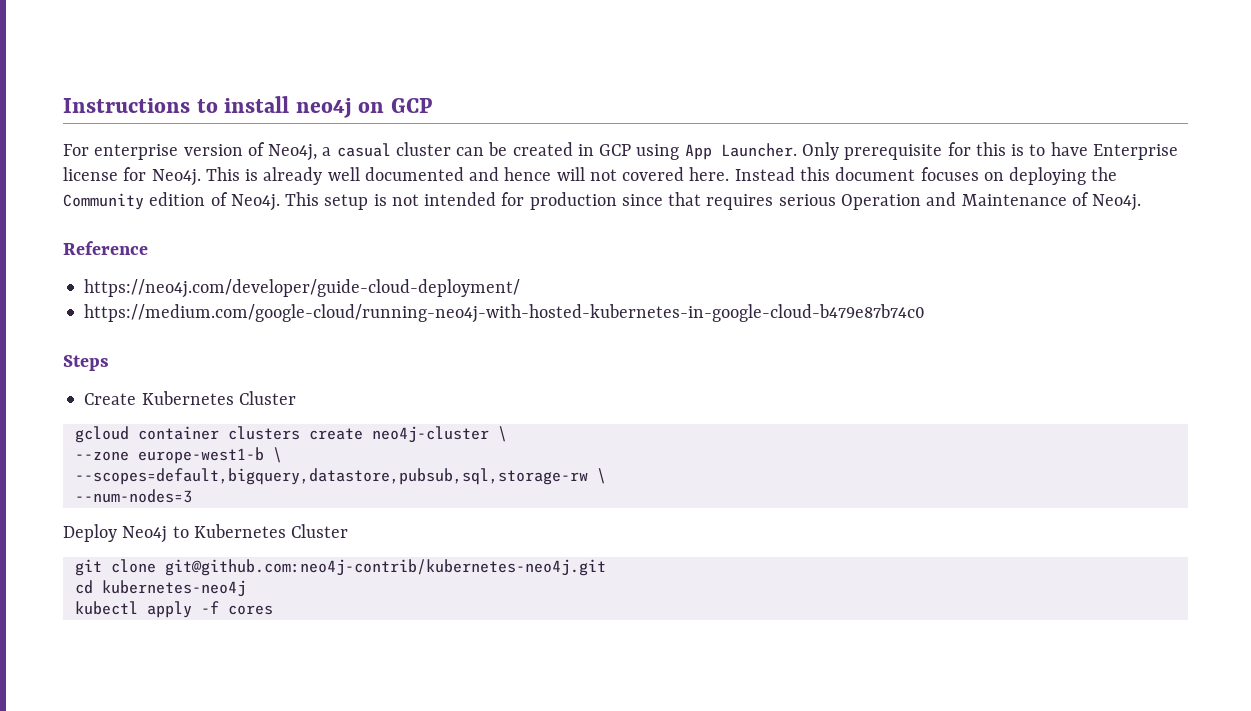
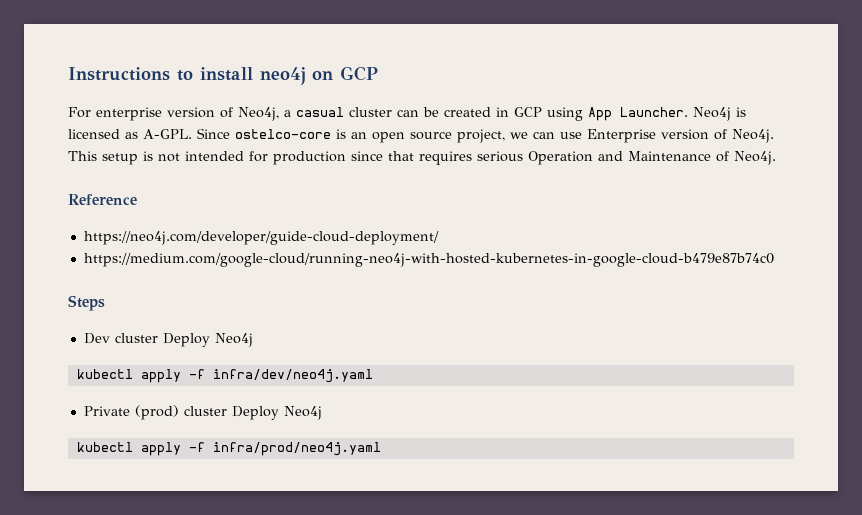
[801,142,1178,160] [63,167,1118,186] [63,192,206,210] Only prerequisite for this is to have Enterprise license for Neo4j. This is already well documented and hence will not covered here. Instead this document focuses on deploying the Community edition -> [693,107,746,121] [68,128,709,143] Neo4j is licensed as A-GPL. Since ostelco-core is an open source project, we can use Enterprise version
[84,391,296,405] [74,426,507,443] [74,447,282,464] [74,468,606,485] [74,489,192,503] [63,524,349,543] [74,559,606,576] [74,580,246,597] [74,601,273,618] Create Kubernetes Cluster // gcloud container clusters create neo4j-cluster \ // --zone europe-west1-b \ // --scopes=default,bigquery,datastore,pubsub,sql,storage-rw \ // --num-nodes=3 // Deploy Neo4j to Kubernetes Cluster // git clone git@github.com:neo4j-contrib/kubernetes-neo4j.git // cd kubernetes-neo4j // kubectl apply -f cores -> [83,333,253,347] [76,369,373,383] [83,405,322,420] [76,442,381,456] Dev cluster Deploy Neo4j // kubectl apply -f infra/dev/neo4j.yaml // Private (prod) cluster Deploy Neo4j // kubectl apply -f infra/prod/neo4j.yaml

